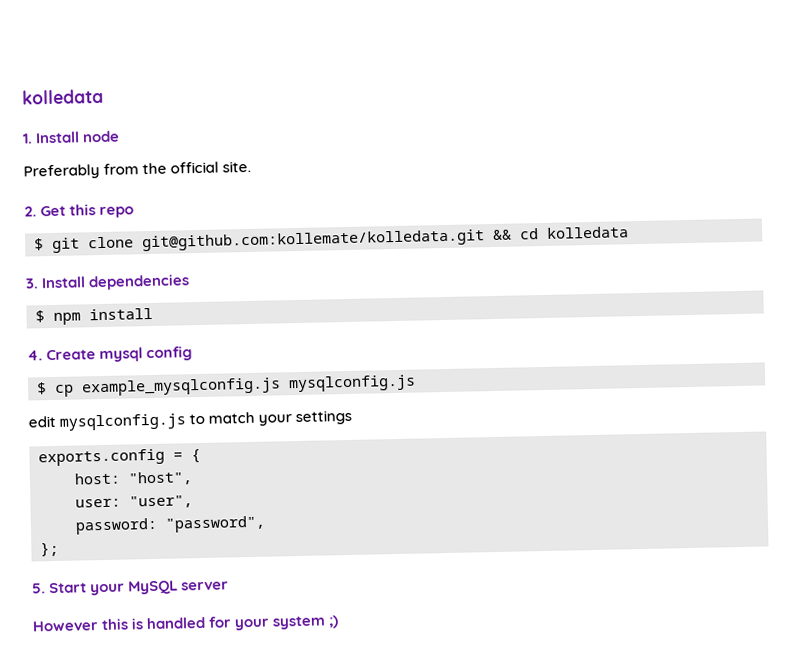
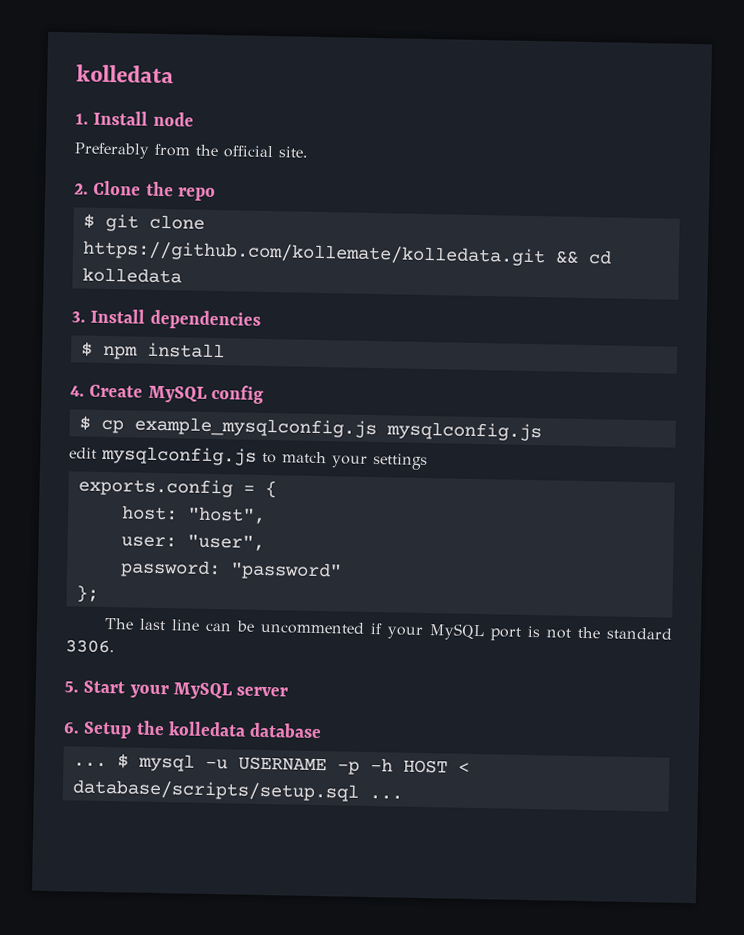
[40,204,97,217] Get this -> [93,180,174,197] Clone the
[142,229,485,252] git@github.com:kollemate/kolledata.git -> [81,240,546,267] https://github.com/kollemate/kolledata.git
[99,347,144,363] mysql -> [147,385,207,403] MySQL
[165,515,266,533] "password", -> [229,561,342,581] "password"
(59, 549) none -> [103,617,673,641] [65,639,115,654] // The last line can be uncommented if your MySQL port is not the standard 3306.
[32,615,340,632] However this is handled for your system ;) -> [63,720,323,739] [72,753,470,775] [71,779,403,802] 6. Setup the kolledata database // ... $ mysql -u USERNAME -p -h HOST < database/scripts/setup.sql ...

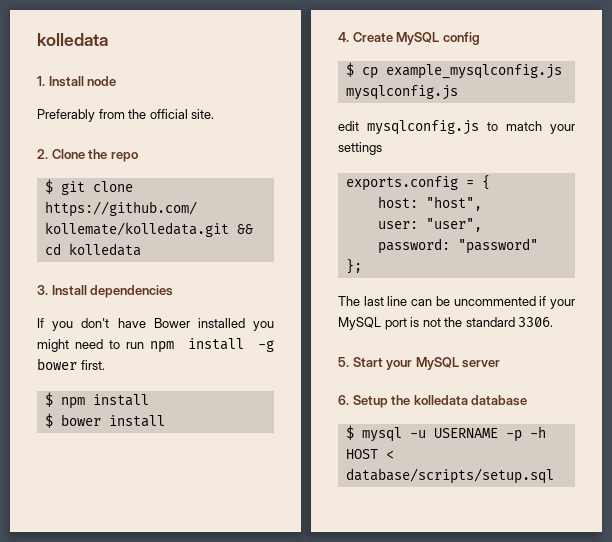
(261, 319) none -> [37,318,274,331] [37,338,274,353] [37,358,105,370] // If you don't have Bower installed you might need to run npm install -g bower first.
(225, 350) none -> [44,413,165,428] // $ bower install
[72,762,107,768] ... -> (528, 400) none
[368,794,403,800] ... -> (554, 476) none

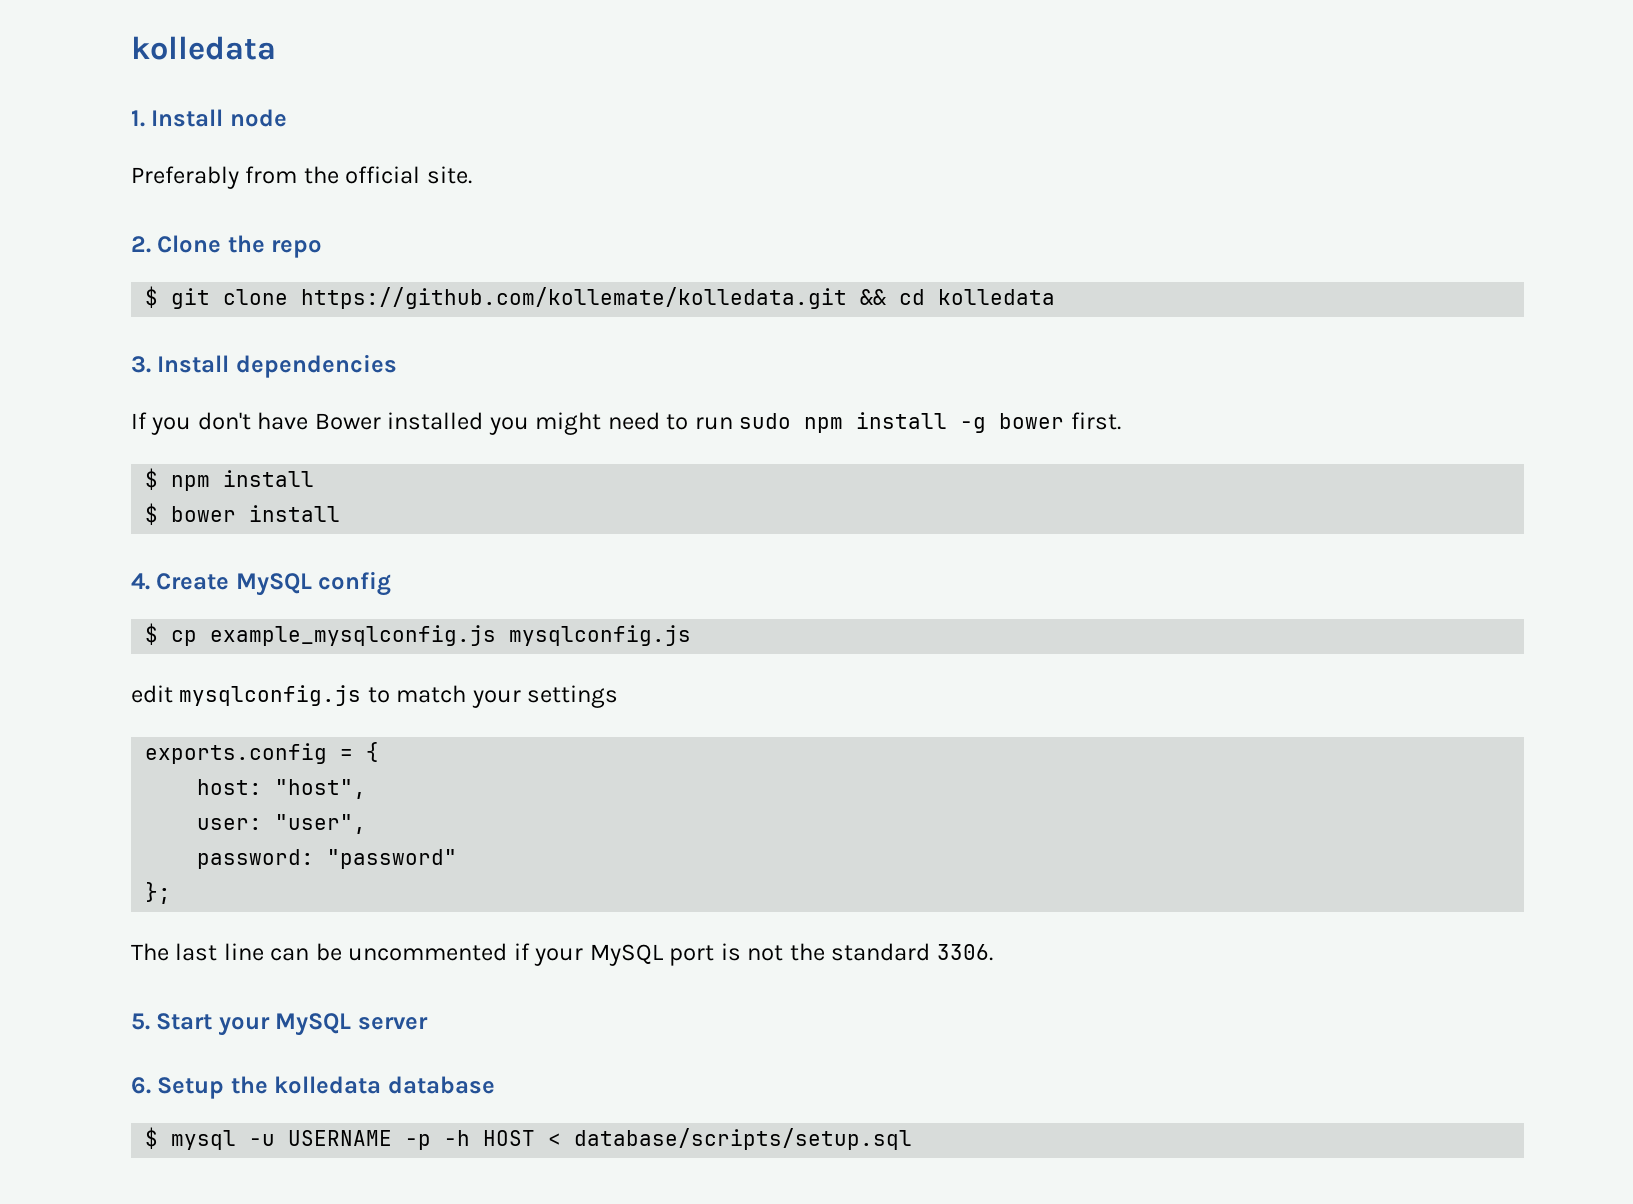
(145, 345) none -> [739,413,792,429] sudo

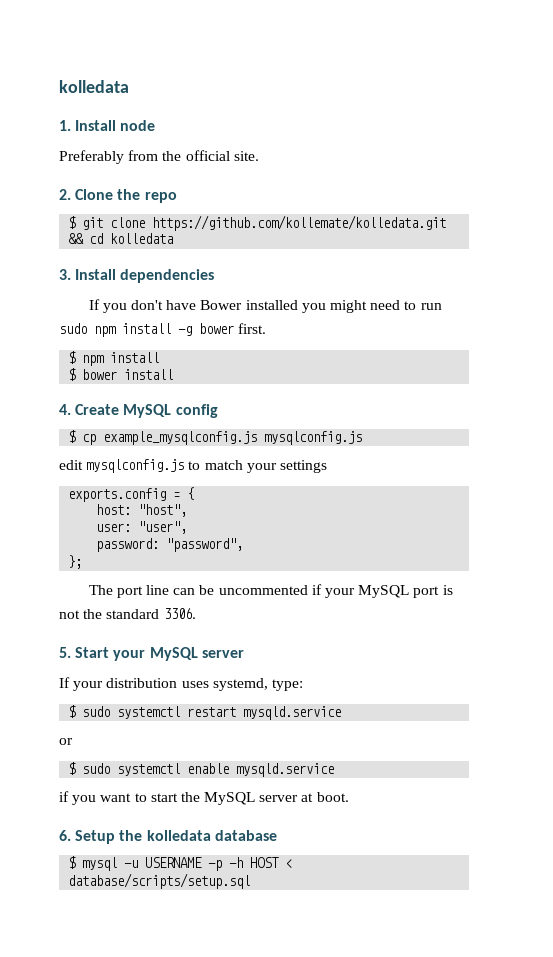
[327,849,458,869] "password" -> [166,538,244,552] "password",
[175,943,218,961] last -> [116,586,143,598] port
(428, 1023) none -> [59,677,303,691] [68,705,342,720] [59,738,73,745] [68,762,335,777] [59,791,349,805] // If your distribution uses systemd, type: // $ sudo systemctl restart mysqld.service // or // $ sudo systemctl enable mysqld.service // if you want to start the MySQL server at boot.

